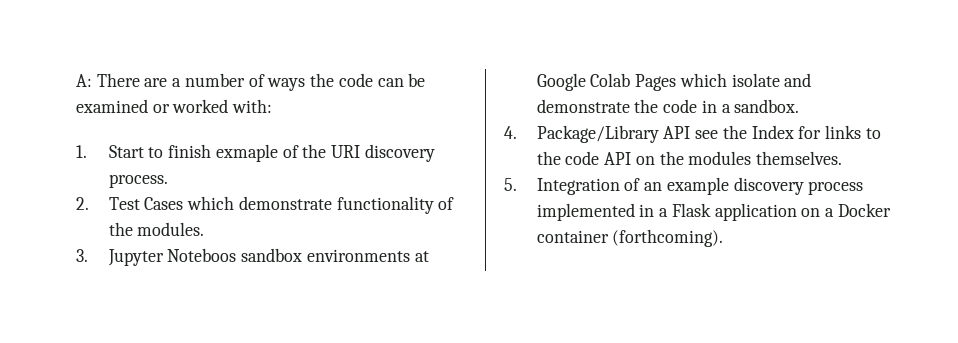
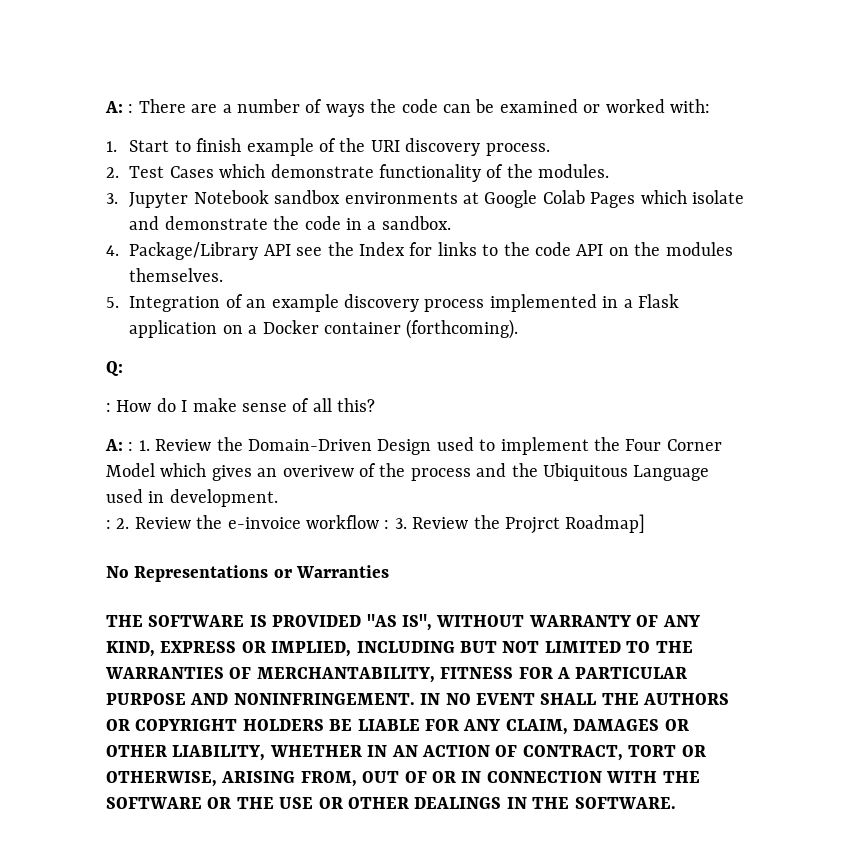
[76,74,92,87] A: -> [105,101,134,113] A: :
[215,144,278,162] exmaple -> [246,138,314,156] example
[167,248,237,262] Noteboos -> [193,190,269,204] Notebook
(724, 238) none -> [106,361,123,376] [106,398,376,412] [105,437,722,455] [106,463,710,481] [106,489,278,507] [106,514,646,534] [106,565,390,582] [106,614,700,631] [106,641,693,657] [105,667,688,683] [106,693,730,705] [106,719,689,735] [106,745,706,761] [106,771,700,787] [106,797,676,809] // Q: // : How do I make sense of all this? // A: : 1. Review the Domain-Driven Design used to implement the Four Corner Model which gives an overivew of the process and the Ubiquitous Language used in development. // : 2. Review the e-invoice workflow : 3. Review the Projrct Roadmap] // No Representations or Warranties // THE SOFTWARE IS PROVIDED "AS IS", WITHOUT WARRANTY OF ANY KIND, EXPRESS OR IMPLIED, INCLUDING BUT NOT LIMITED TO THE WARRANTIES OF MERCHANTABILITY, FITNESS FOR A PARTICULAR PURPOSE AND NONINFRINGEMENT. IN NO EVENT SHALL THE AUTHORS OR COPYRIGHT HOLDERS BE LIABLE FOR ANY CLAIM, DAMAGES OR OTHER LIABILITY, WHETHER IN AN ACTION OF CONTRACT, TORT OR OTHERWISE, ARISING FROM, OUT OF OR IN CONNECTION WITH THE SOFTWARE OR THE USE OR OTHER DEALINGS IN THE SOFTWARE.

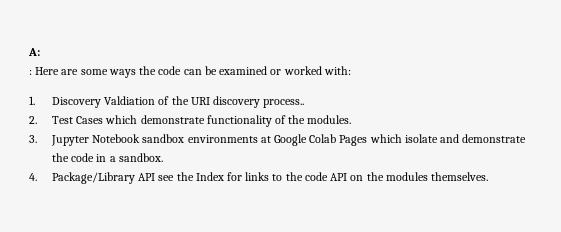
[105,99,323,113] A: : There are a number of -> [28,48,40,56] [29,67,108,75] A: // : Here are some
[129,138,314,156] Start to finish example -> [51,96,156,108] Discovery Valdiation
[485,143,550,156] process. -> [263,99,305,108] process..
[106,294,679,312] [129,319,519,339] [106,361,123,376] [106,398,376,412] [105,437,722,455] [106,463,710,481] [106,489,278,507] [106,514,646,534] [106,565,390,582] [106,614,700,631] [106,641,693,657] [105,667,688,683] [106,693,730,705] [106,719,689,735] [106,745,706,761] [106,771,700,787] [106,797,676,809] // 5. Integration of an example discovery process implemented in a Flask application on a Docker container (forthcoming). // Q: // : How do I make sense of all this? // A: : 1. Review the Domain-Driven Design used to implement the Four Corner Model which gives an overivew of the process and the Ubiquitous Language used in development. // : 2. Review the e-invoice workflow : 3. Review the Projrct Roadmap] // No Representations or Warranties // THE SOFTWARE IS PROVIDED "AS IS", WITHOUT WARRANTY OF ANY KIND, EXPRESS OR IMPLIED, INCLUDING BUT NOT LIMITED TO THE WARRANTIES OF MERCHANTABILITY, FITNESS FOR A PARTICULAR PURPOSE AND NONINFRINGEMENT. IN NO EVENT SHALL THE AUTHORS OR COPYRIGHT HOLDERS BE LIABLE FOR ANY CLAIM, DAMAGES OR OTHER LIABILITY, WHETHER IN AN ACTION OF CONTRACT, TORT OR OTHERWISE, ARISING FROM, OUT OF OR IN CONNECTION WITH THE SOFTWARE OR THE USE OR OTHER DEALINGS IN THE SOFTWARE. -> (489, 176) none

